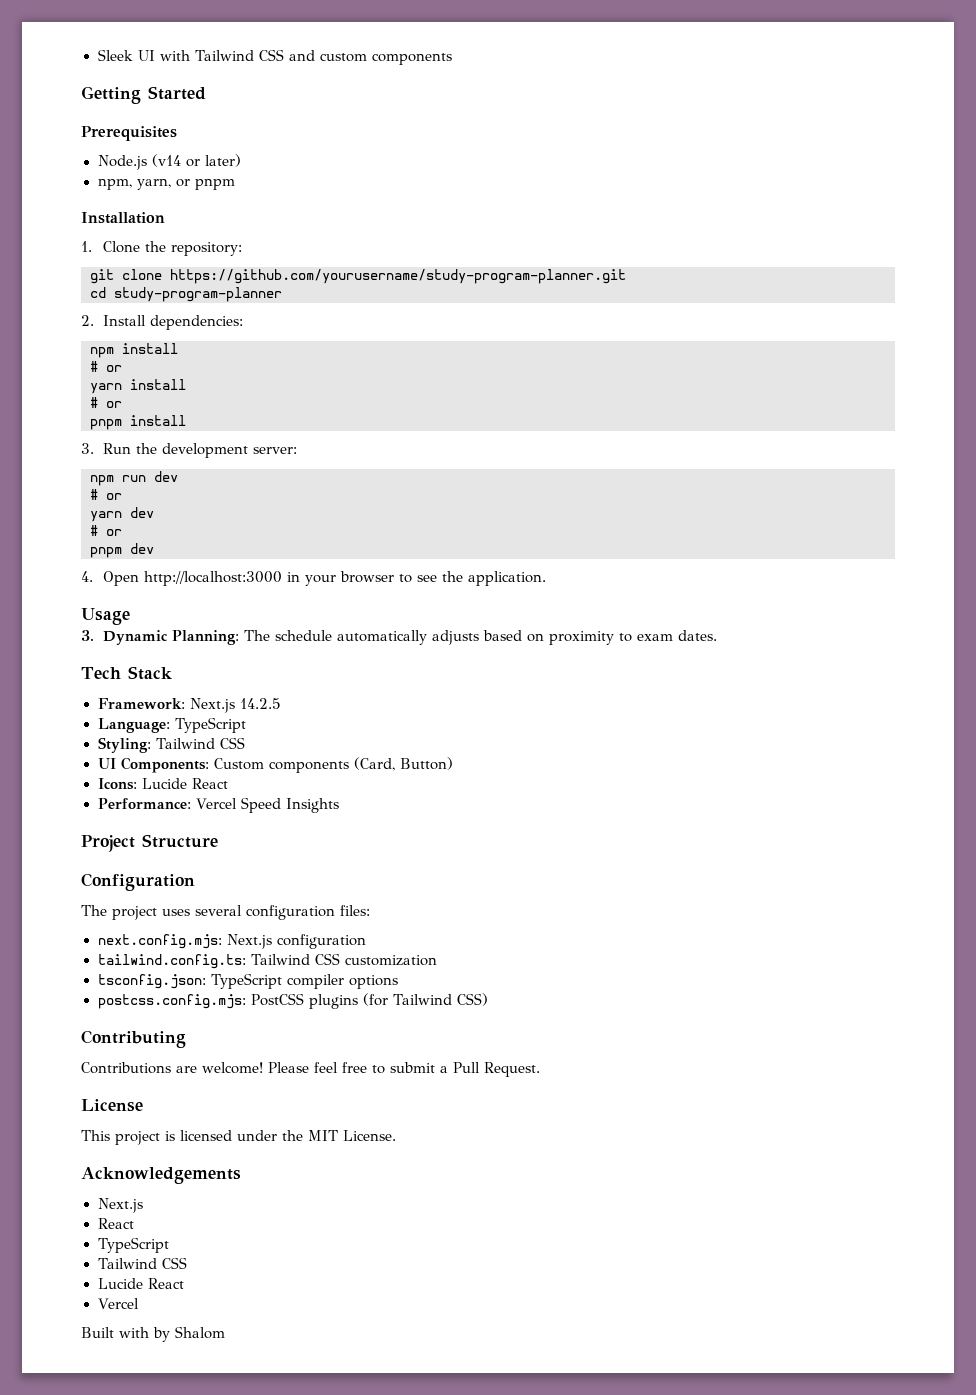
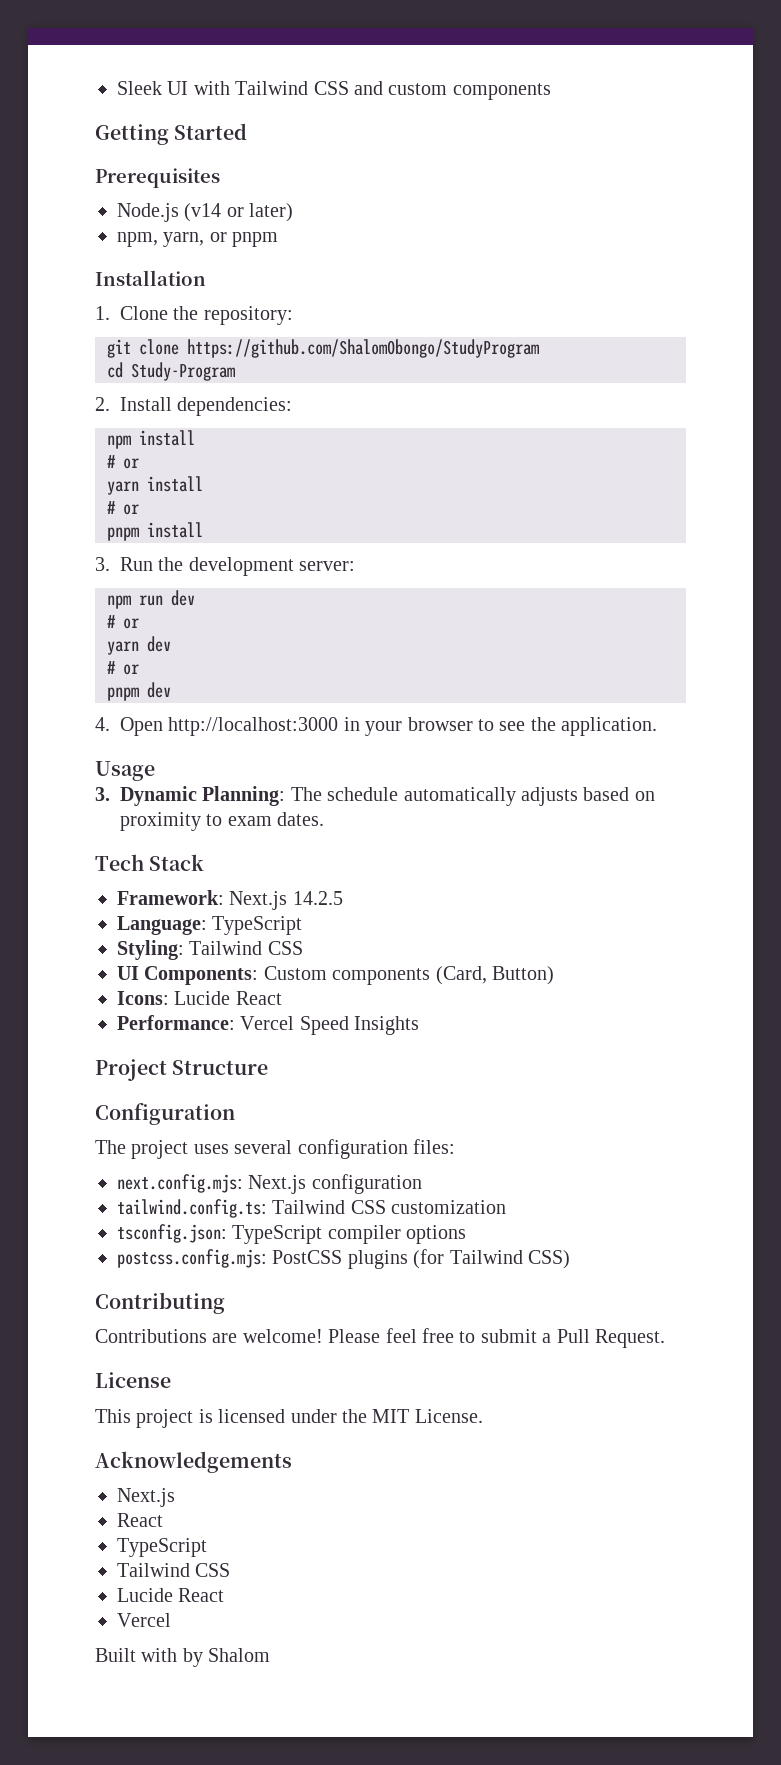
[170,269,626,284] https://github.com/yourusername/study-program-planner.git -> [187,339,539,358] https://github.com/ShalomObongo/StudyProgram
[114,287,282,302] study-program-planner -> [131,362,235,381] Study-Program

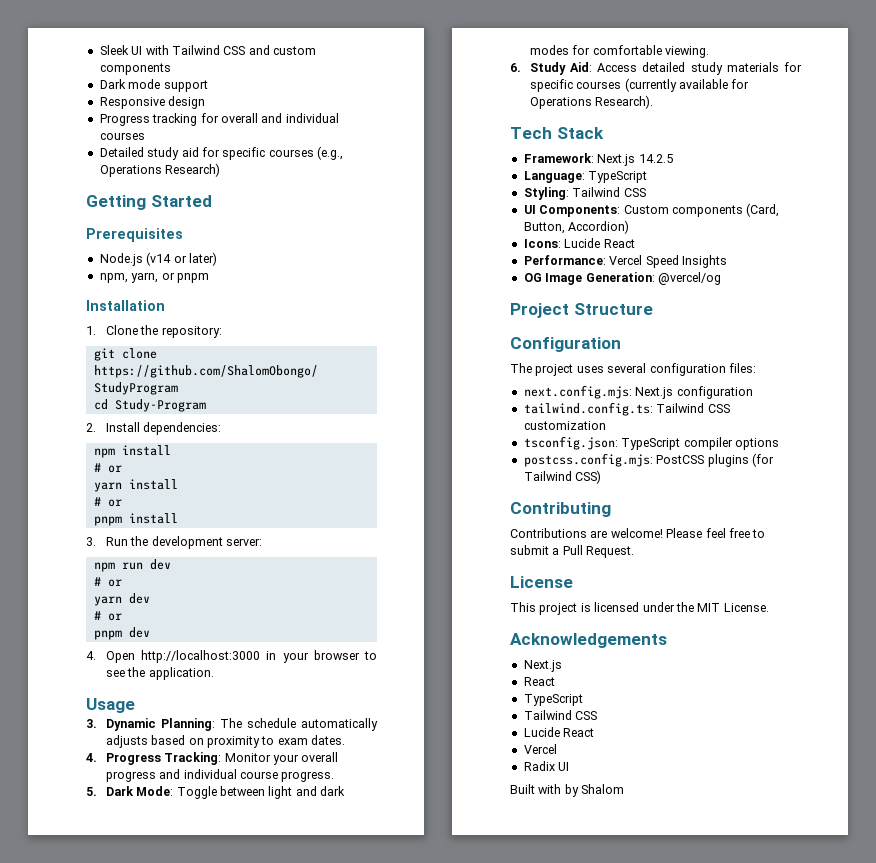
(551, 91) none -> [99,79,208,92] [99,96,206,109] [99,113,339,126] [99,132,145,140] [99,146,343,160] [99,163,221,177] // Dark mode support // Responsive design // Progress tracking for overall and individual courses // Detailed study aid for specific courses (e.g., Operations Research)
(325, 819) none -> [86,752,339,765] [105,769,335,782] [86,786,346,799] [529,45,709,58] [510,62,802,75] [529,78,750,92] [529,95,654,109] // 4. Progress Tracking: Monitor your overall progress and individual course progress. // 5. Dark Mode: Toggle between light and dark modes for comfortable viewing. // 6. Study Aid: Access detailed study materials for specific courses (currently available for Operations Research).
[492,966,554,985] Button) -> [523,220,630,234] Button, Accordion)
(420, 1025) none -> [523,272,721,285] // OG Image Generation: @vercel/og
(171, 1620) none -> [523,761,570,771] // Radix UI

